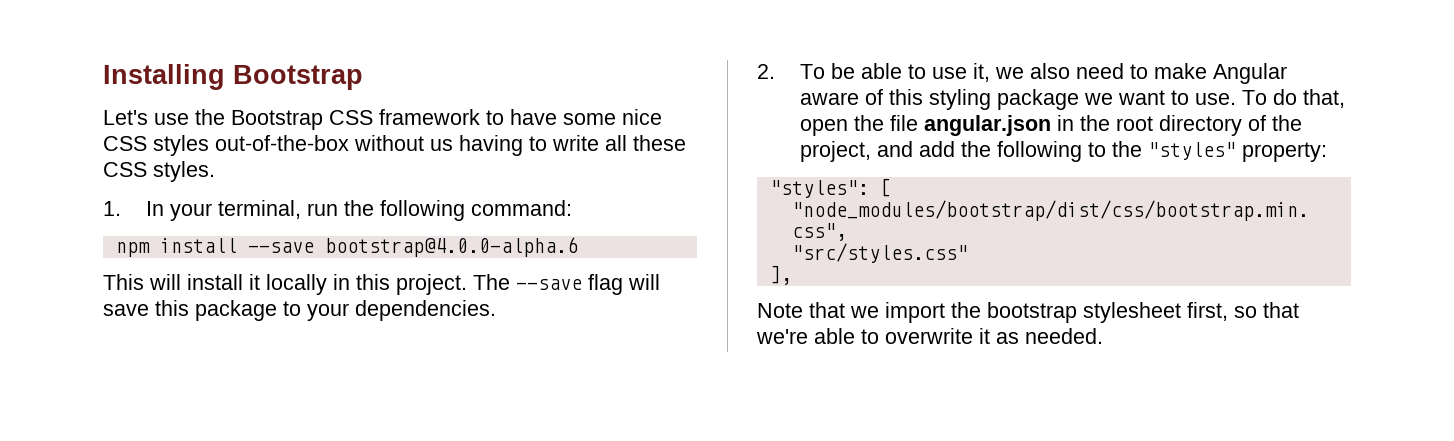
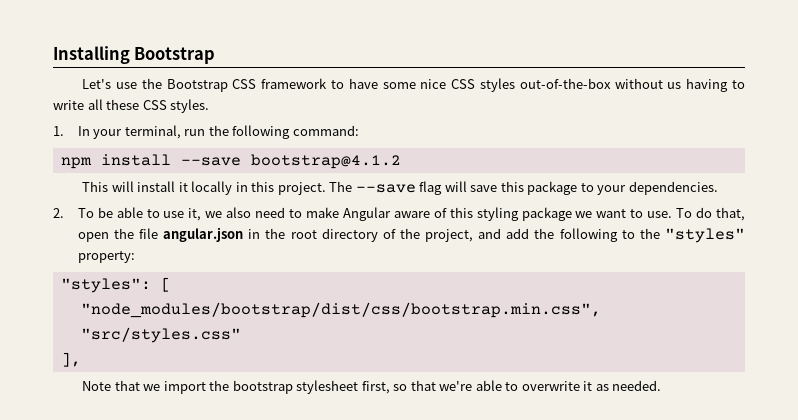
[324,237,578,257] bootstrap@4.0.0-alpha.6 -> [250,154,401,169] bootstrap@4.1.2

